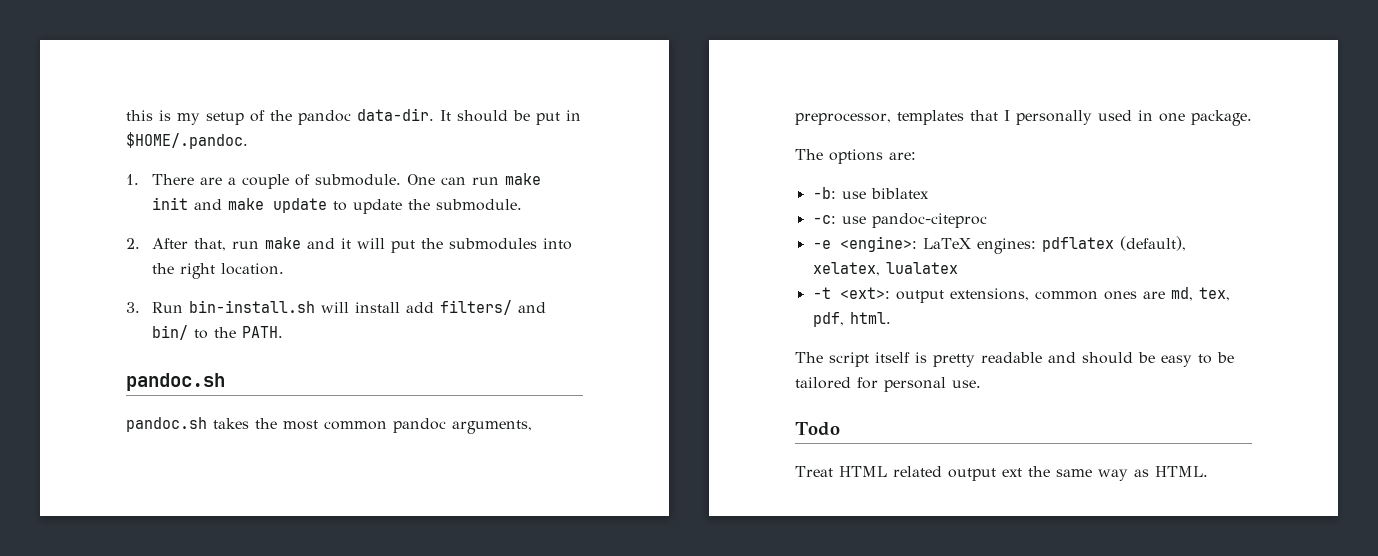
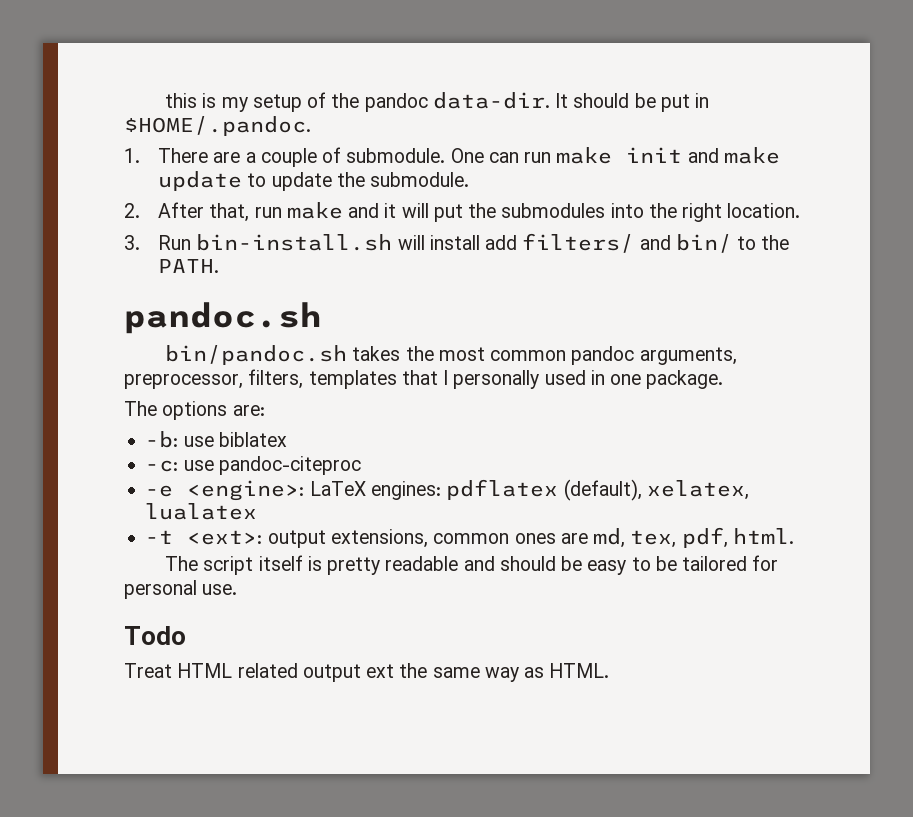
[126,417,207,432] pandoc.sh -> [165,345,348,365] bin/pandoc.sh
(891, 119) none -> [248,369,304,389] filters,

